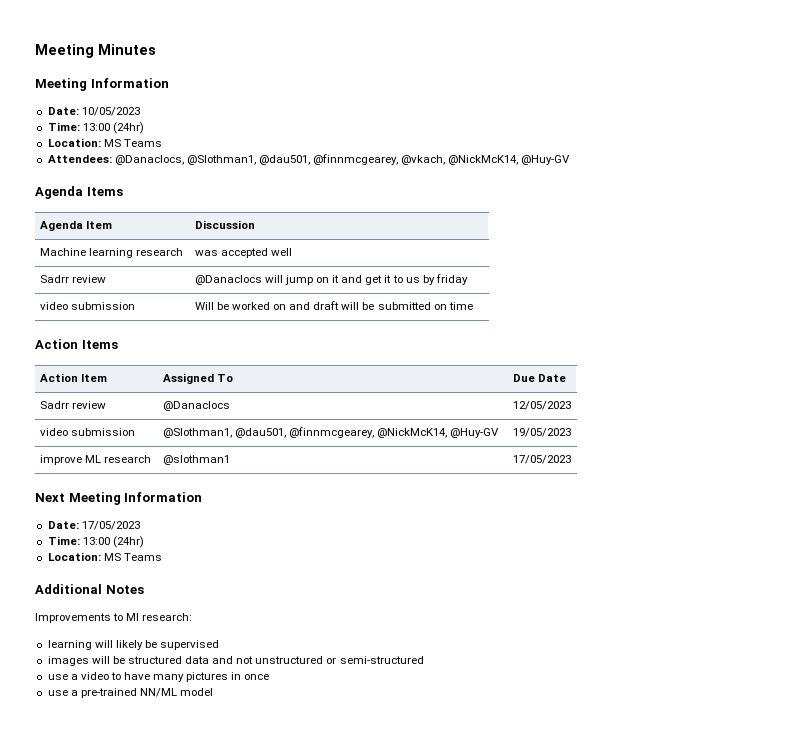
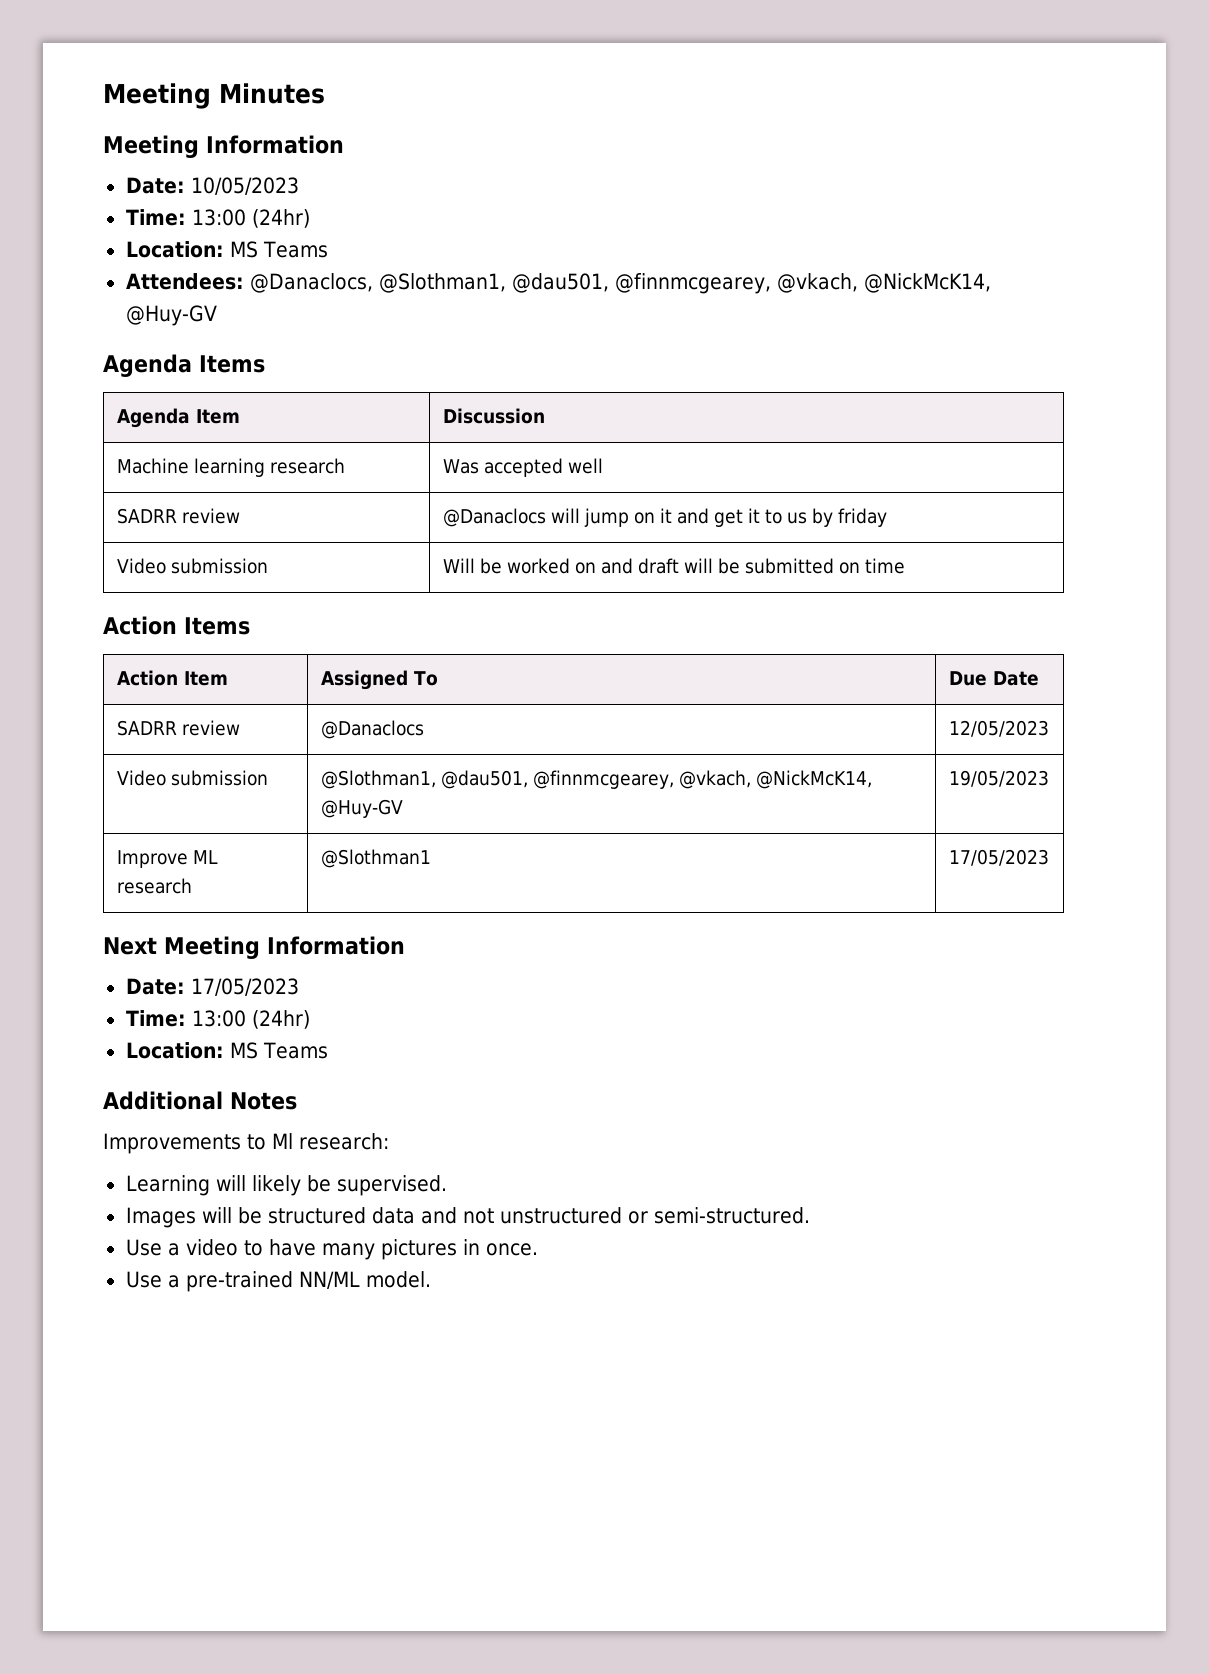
[194,250,218,256] was -> [442,459,479,474] Was
[39,275,69,283] Sadrr -> [116,508,177,524] SADRR
[39,302,68,310] video -> [116,558,166,574] Video
[39,401,69,409] Sadrr -> [116,720,177,736] SADRR
[39,428,68,436] video -> [116,770,166,786] Video
(374, 432) none -> [678,770,751,789] @vkach,
[39,455,82,465] improve -> [116,850,188,868] Improve
[162,455,230,465] @slothman1 -> [320,849,431,868] @Slothman1
[47,640,92,650] learning -> [125,1175,210,1196] Learning
[160,640,220,650] [47,656,89,666] supervised // images -> [336,1175,447,1196] [125,1207,196,1228] supervised. // Images
[339,656,424,664] [47,674,68,680] semi-structured // use -> [653,1207,810,1224] [125,1239,162,1256] semi-structured. // Use
[244,674,270,680] [47,690,68,696] once // use -> [485,1243,538,1256] [125,1271,162,1288] once. // Use
[180,688,214,696] model -> [365,1271,431,1288] model.

